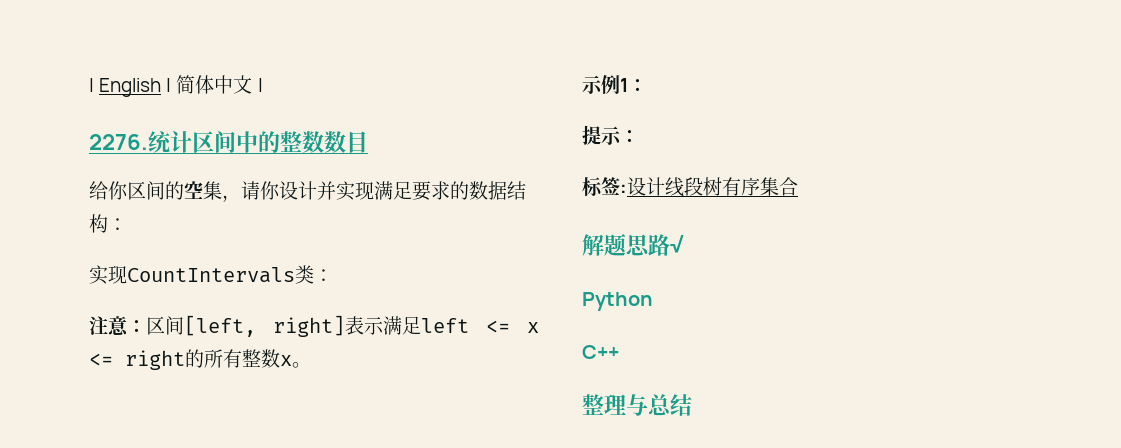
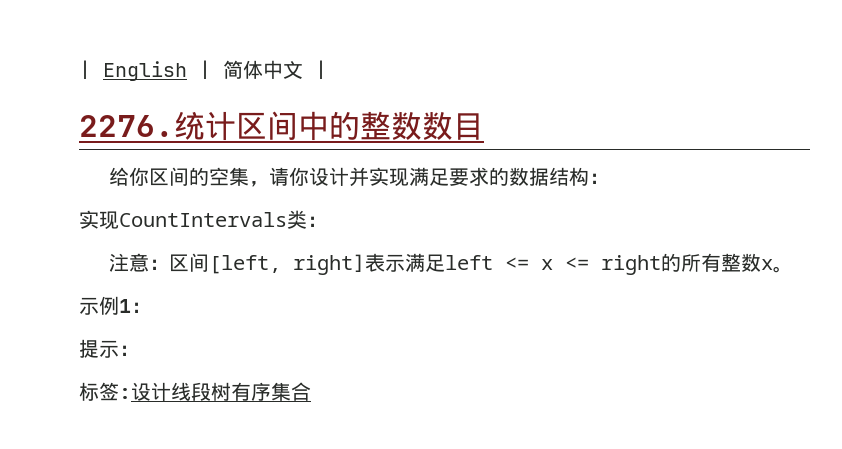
[582,233,684,256] [582,292,653,311] [582,345,619,359] [582,394,692,416] // 解题思路√ // Python // C++ // 整理与总结 -> (311, 391) none

